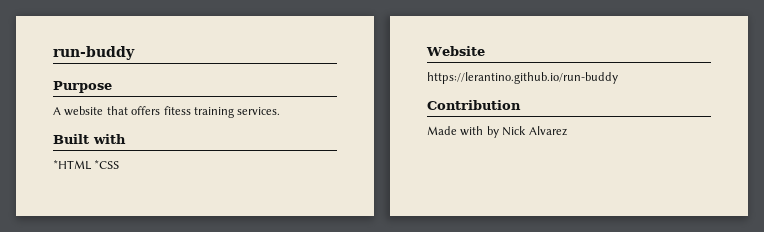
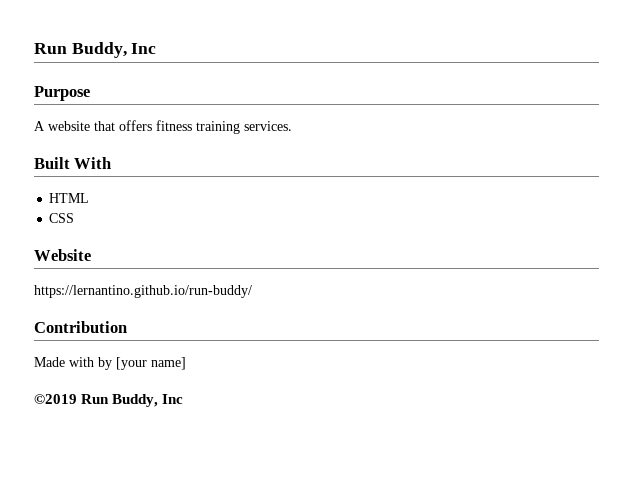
[53,46,135,60] run-buddy -> [34,42,157,58] Run Buddy, Inc
[163,106,191,115] fitess -> [156,120,192,131] fitness
[93,134,126,144] [53,160,120,170] with // *HTML *CSS -> [74,157,112,169] [49,193,90,203] [49,213,75,223] With // HTML // CSS
[427,72,618,84] https://lerantino.github.io/run-buddy -> [34,285,252,298] https://lernantino.github.io/run-buddy/
[502,126,567,136] Nick Alvarez -> [116,357,186,370] [34,394,184,407] [your name] // ©2019 Run Buddy, Inc

